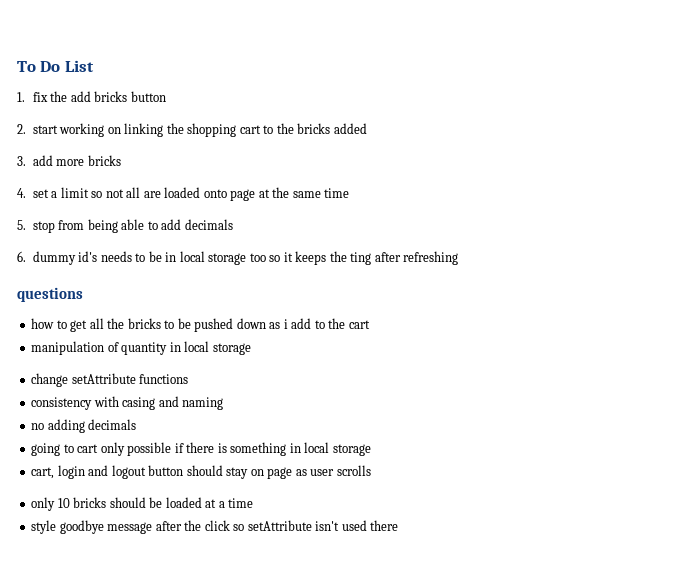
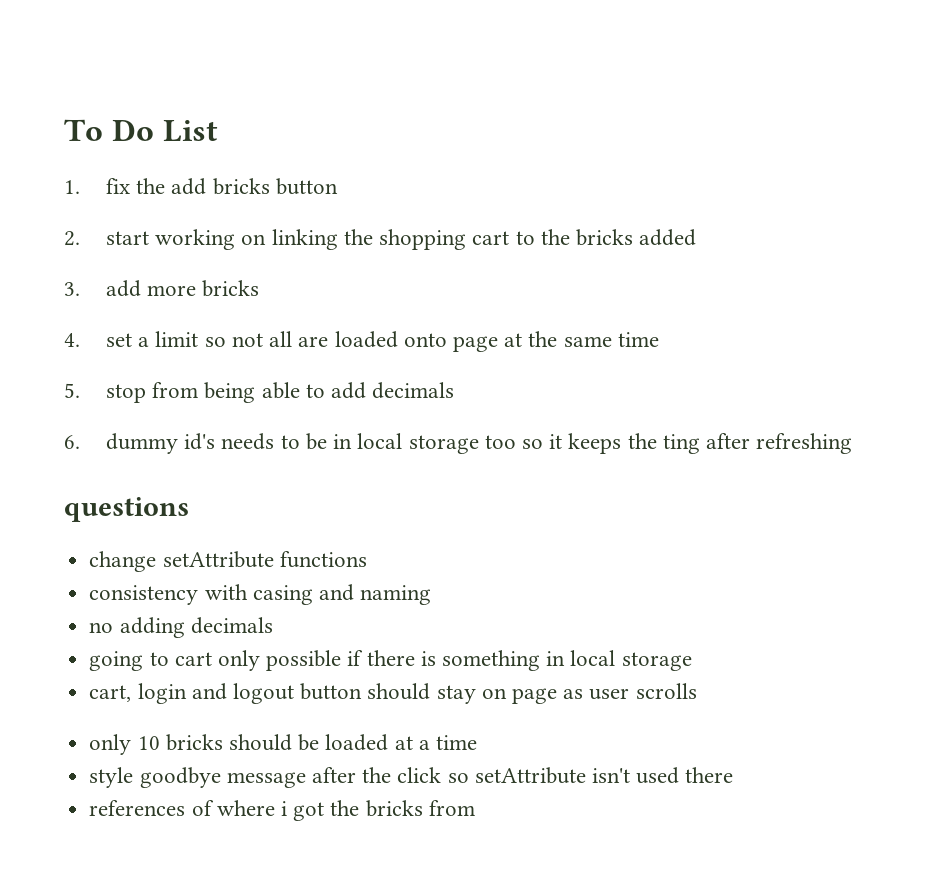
[31,318,370,332] [31,341,251,355] // how to get all the bricks to be pushed down as i add to the cart // manipulation of quantity in local storage -> (189, 509) none
(399, 525) none -> [89,800,475,821] // references of where i got the bricks from

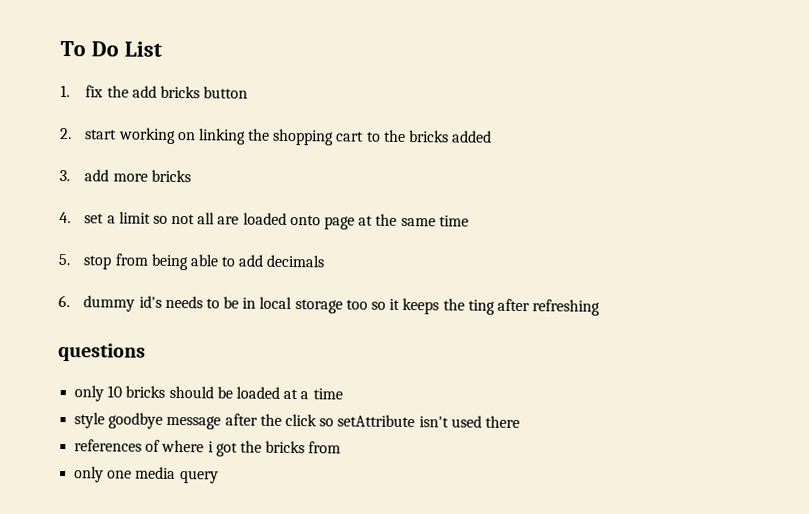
[89,551,367,572] [89,584,432,605] [89,617,273,638] [89,650,692,671] [89,683,697,704] // change setAttribute functions // consistency with casing and naming // no adding decimals // going to cart only possible if there is something in local storage // cart, login and logout button should stay on page as user scrolls -> (146, 352) none
(475, 808) none -> [74,466,219,484] // only one media query

